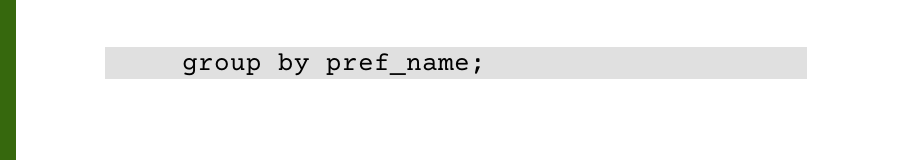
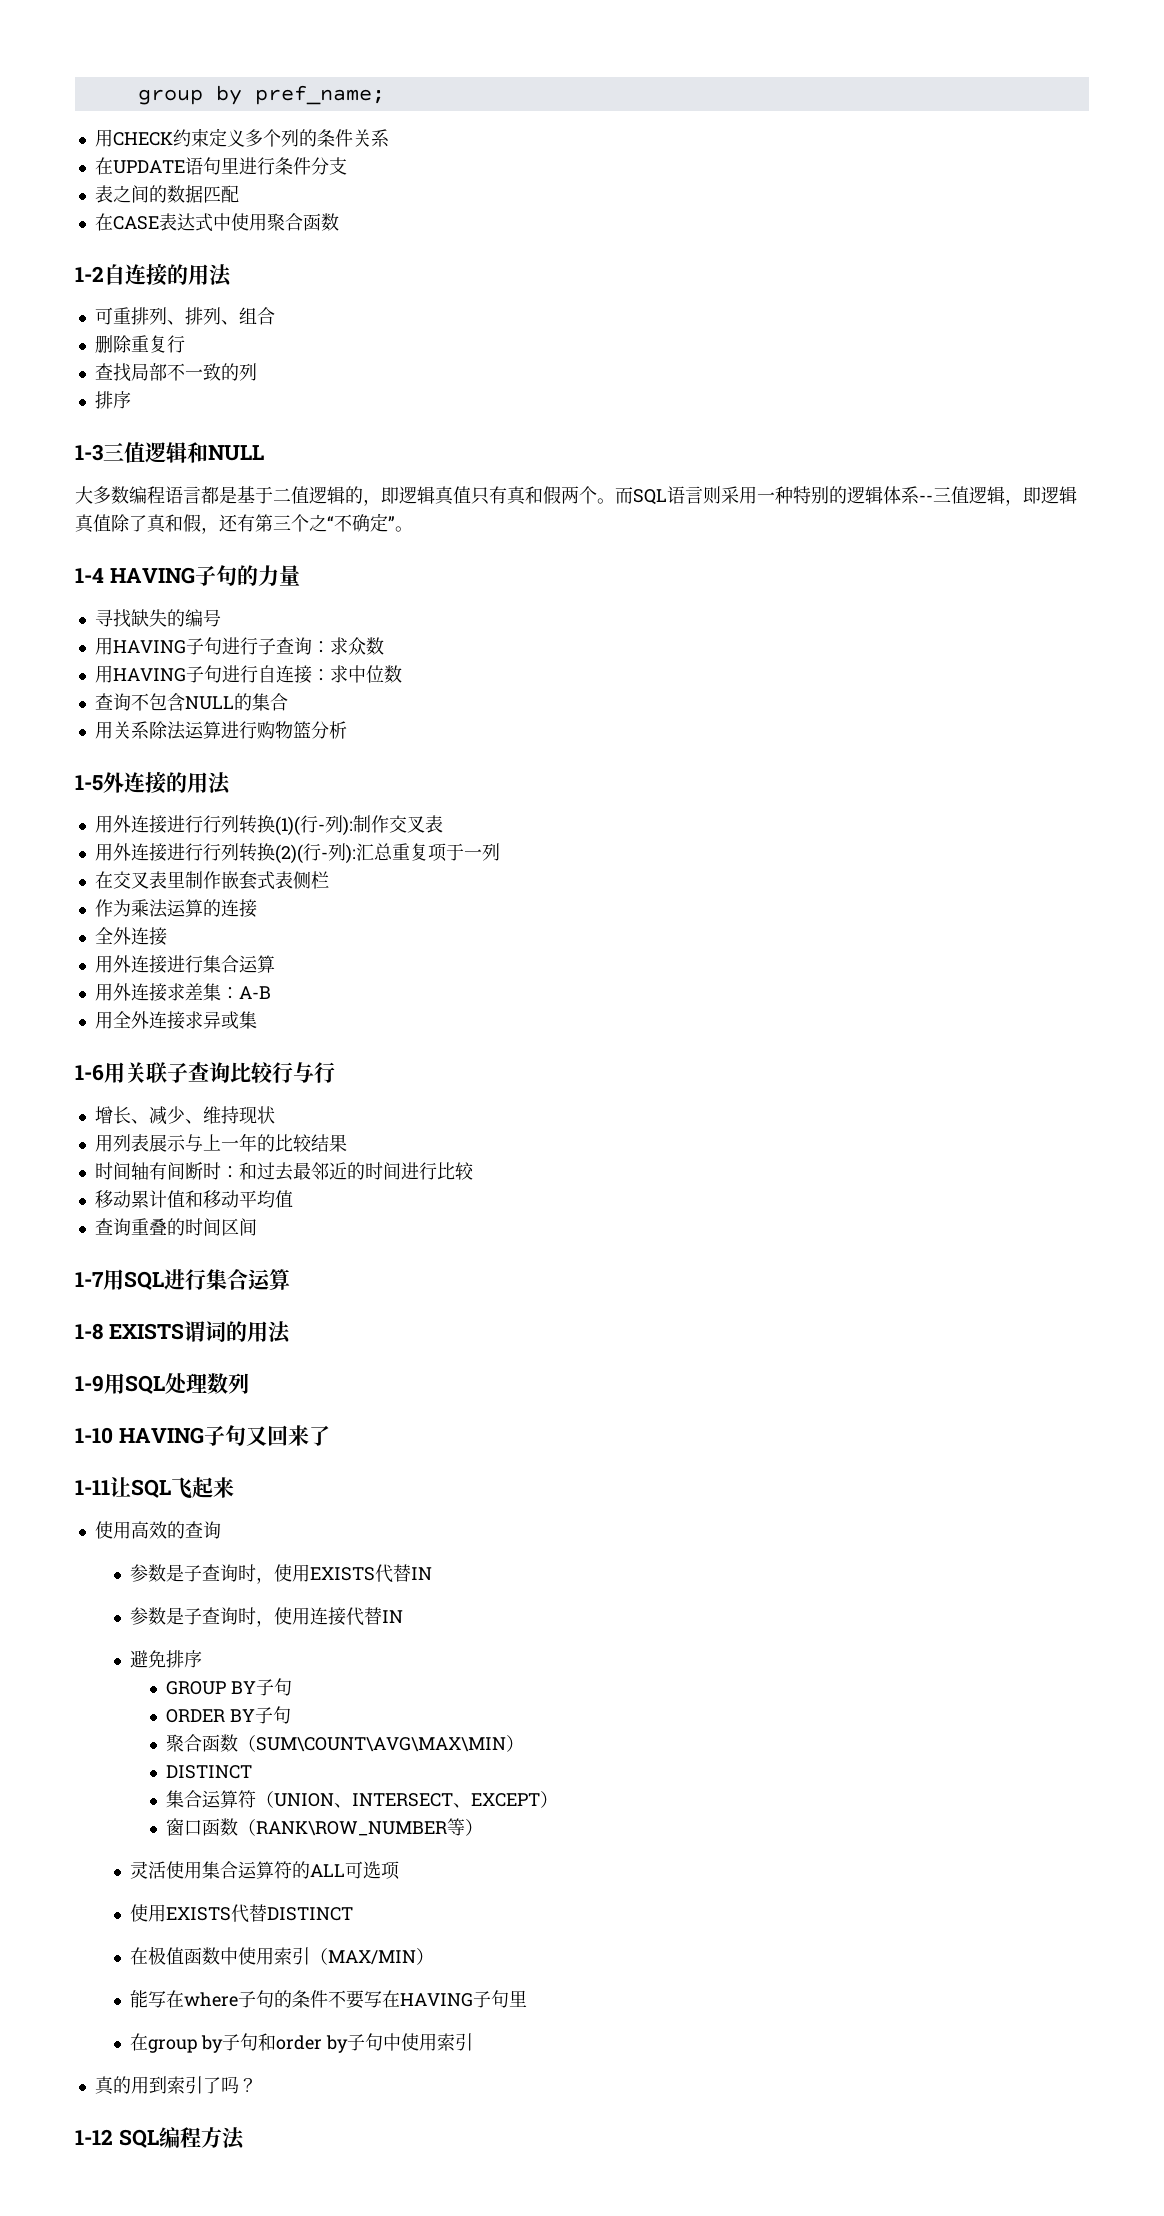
(486, 64) none -> [94,128,389,147] [94,157,347,175] [94,185,239,203] [94,213,339,232] [75,263,232,287] [94,307,275,325] [94,335,185,353] [94,363,257,382] [94,391,131,409] [75,442,264,463] [75,486,1077,506] [75,513,413,534] [75,565,300,586] [94,609,221,628] [94,637,384,655] [94,665,402,684] [94,693,288,711] [94,721,347,740] [75,771,231,795] [94,815,443,836] [94,843,500,864] [94,871,329,890] [94,899,257,918] [94,927,167,946] [94,955,275,974] [94,983,271,1002] [94,1011,257,1030] [75,1062,335,1083] [94,1106,275,1125] [94,1133,347,1152] [94,1162,474,1181] [94,1190,293,1208] [94,1218,257,1236] [75,1269,290,1290] [75,1321,291,1344] [75,1373,249,1394] [75,1425,330,1446] [75,1477,234,1499] [94,1521,221,1539] [130,1564,433,1584] [130,1607,404,1627] [130,1650,203,1668] [166,1678,293,1696] [166,1706,292,1724] [166,1734,525,1752] [166,1765,253,1779] [166,1790,559,1808] [166,1818,484,1836] [130,1861,401,1880] [130,1904,354,1923] [130,1946,435,1965] [130,1990,528,2009] [130,2033,474,2053] [94,2076,257,2095] [75,2127,245,2150] // 用CHECK约束定义多个列的条件关系 // 在UPDATE语句里进行条件分支 // 表之间的数据匹配 // 在CASE表达式中使用聚合函数 // 1-2自连接的用法 // 可重排列、排列、组合 // 删除重复行 // 查找局部不一致的列 // 排序 // 1-3三值逻辑和NULL // 大多数编程语言都是基于二值逻辑的，即逻辑真值只有真和假两个。而SQL语言则采用一种特别的逻辑体系--三值逻辑，即逻辑真值除了真和假，还有第三个之“不确定”。 // 1-4 HAVING子句的力量 // 寻找缺失的编号 // 用HAVING子句进行子查询：求众数 // 用HAVING子句进行自连接：求中位数 // 查询不包含NULL的集合 // 用关系除法运算进行购物篮分析 // 1-5外连接的用法 // 用外连接进行行列转换(1)(行-列):制作交叉表 // 用外连接进行行列转换(2)(行-列):汇总重复项于一列 // 在交叉表里制作嵌套式表侧栏 // 作为乘法运算的连接 // 全外连接 // 用外连接进行集合运算 // 用外连接求差集：A-B // 用全外连接求异或集 // 1-6用关联子查询比较行与行 // 增长、减少、维持现状 // 用列表展示与上一年的比较结果 // 时间轴有间断时：和过去最邻近的时间进行比较 // 移动累计值和移动平均值 // 查询重叠的时间区间 // 1-7用SQL进行集合运算 // 1-8 EXISTS谓词的用法 // 1-9用SQL处理数列 // 1-10 HAVING子句又回来了 // 1-11让SQL飞起来 // 使用高效的查询 // 参数是子查询时，使用EXISTS代替IN // 参数是子查询时，使用连接代替IN // 避免排序 // GROUP BY子句 // ORDER BY子句 // 聚合函数（SUM\COUNT\AVG\MAX\MIN） // DISTINCT // 集合运算符（UNION、INTERSECT、EXCEPT） // 窗口函数（RANK\ROW_NUMBER等） // 灵活使用集合运算符的ALL可选项 // 使用EXISTS代替DISTINCT // 在极值函数中使用索引（MAX/MIN） // 能写在where子句的条件不要写在HAVING子句里 // 在group by子句和order by子句中使用索引 // 真的用到索引了吗？ // 1-12 SQL编程方法

